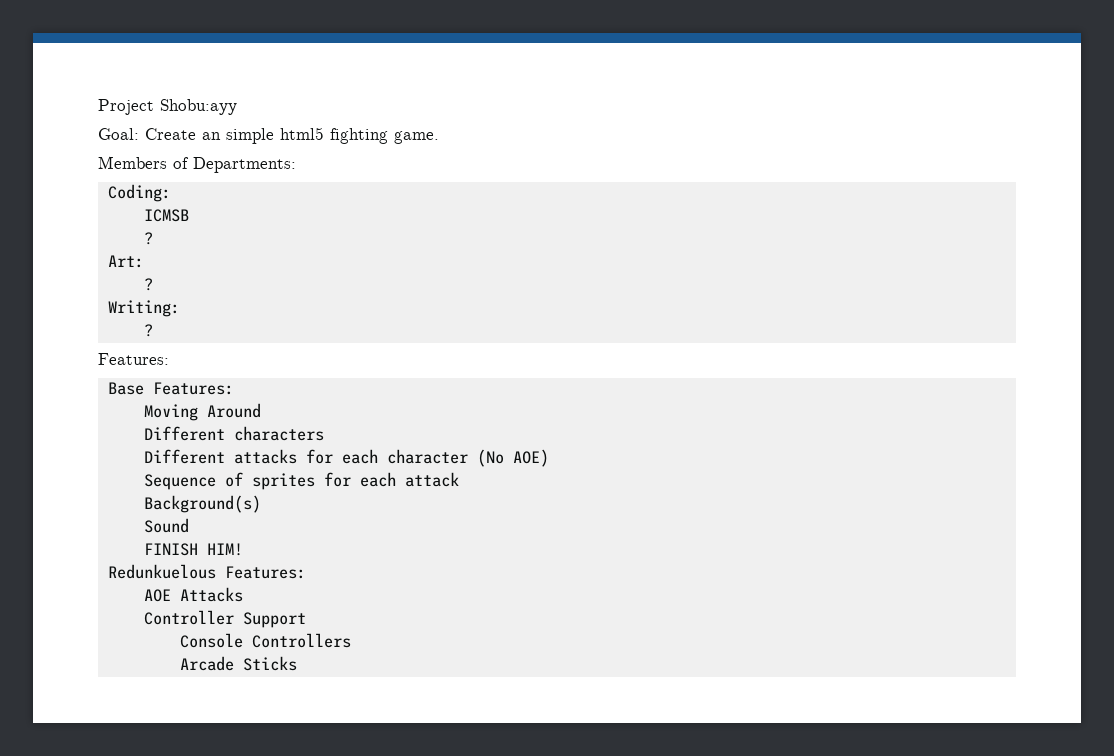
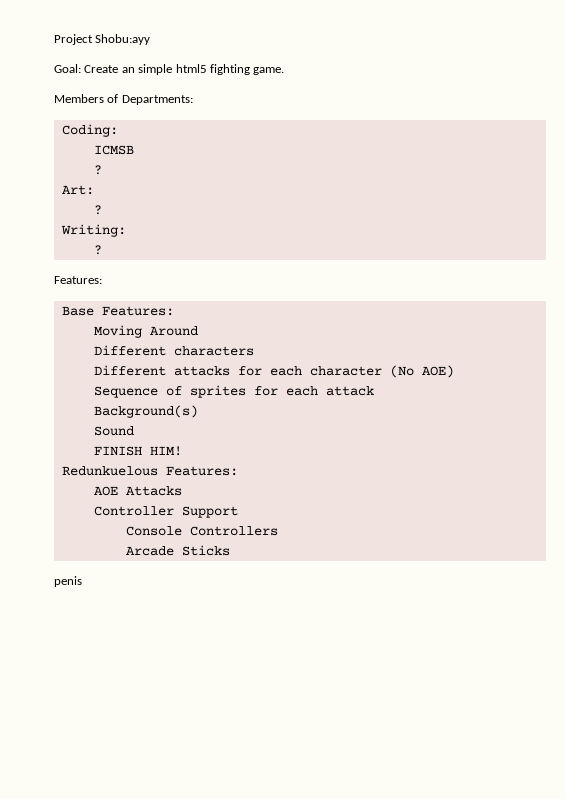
(297, 663) none -> [54,576,82,587] // penis

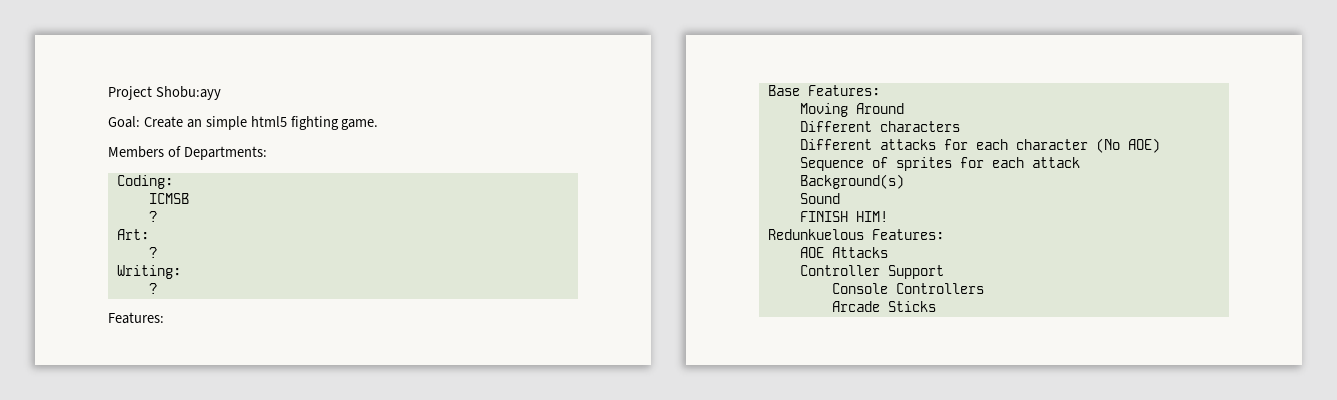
[54,576,82,587] // penis -> (936, 306) none

